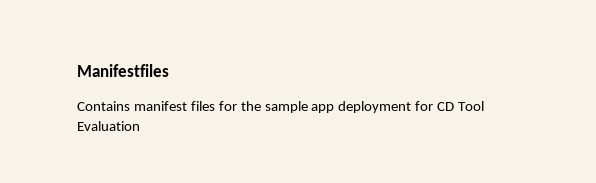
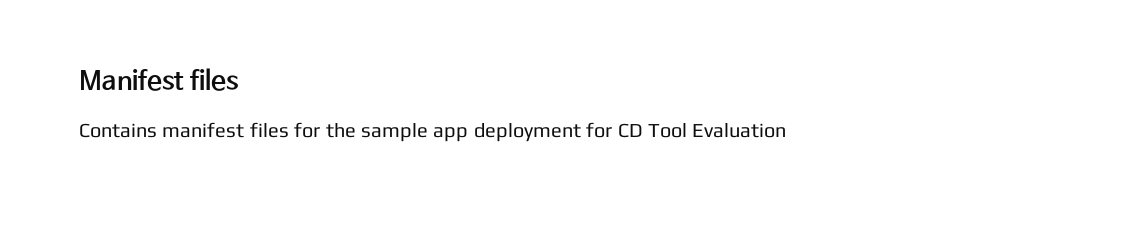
[77,64,169,77] Manifestfiles -> [79,68,238,91] Manifest files

